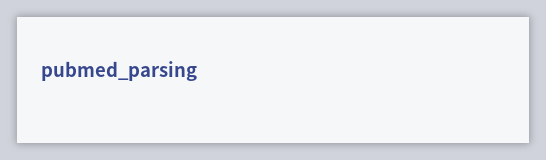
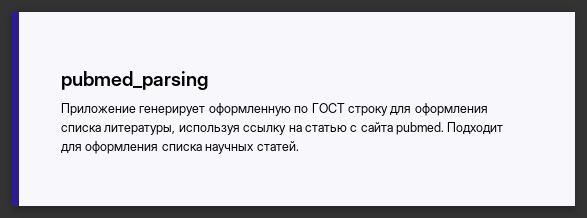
(197, 71) none -> [61,103,488,116] [61,122,504,135] [61,141,299,154] // Приложение генерирует оформленную по ГОСТ строку для оформления списка литературы, используя ссылку на статью с сайта pubmed. Подходит для оформления списка научных статей.

